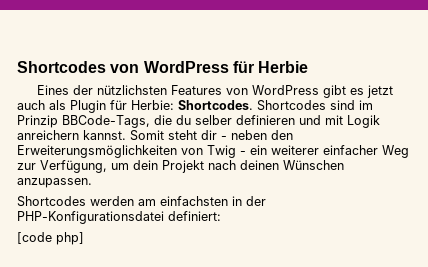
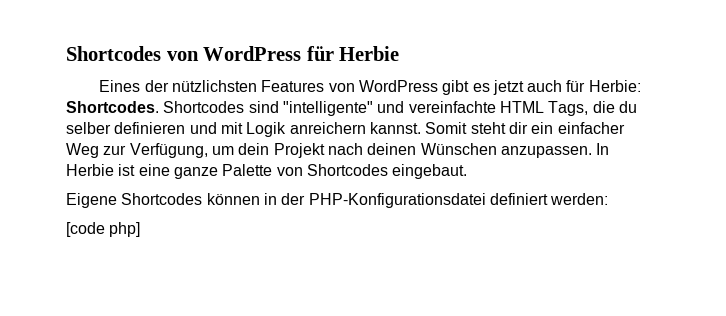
[49,100,106,113] als Plugin -> (563, 86) none
[359,100,373,110] [17,115,150,128] im Prinzip BBCode-Tags, -> [282,101,589,116] "intelligente" und vereinfachte HTML Tags,
[221,130,293,140] [17,145,319,158] - neben den Erweiterungsmöglichkeiten von Twig - ein weiterer -> [531,122,554,134] ein
[17,196,228,207] // Shortcodes werden am einfachsten -> [596,143,610,155] [66,164,468,179] [66,193,260,208] In Herbie ist eine ganze Palette von Shortcodes eingebaut. // Eigene Shortcodes können
[168,211,221,221] definiert: -> [489,193,609,205] definiert werden:

